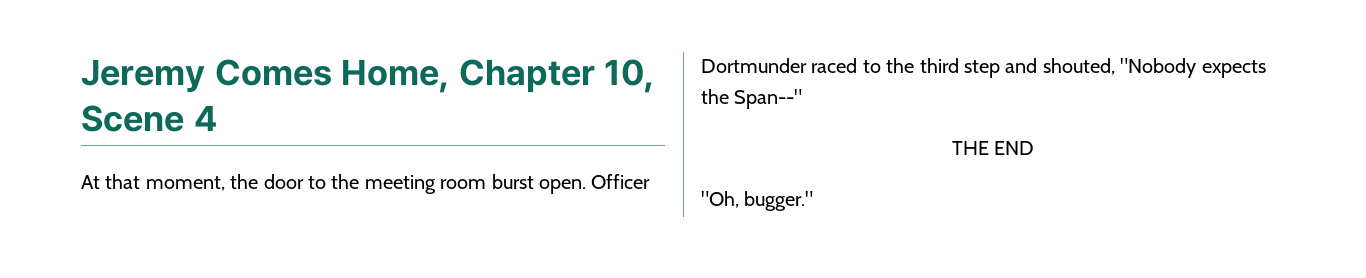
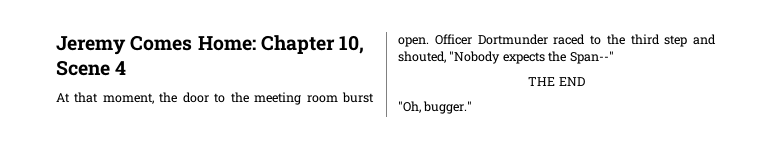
[341,59,450,93] Home, -> [197,36,256,51] Home:

